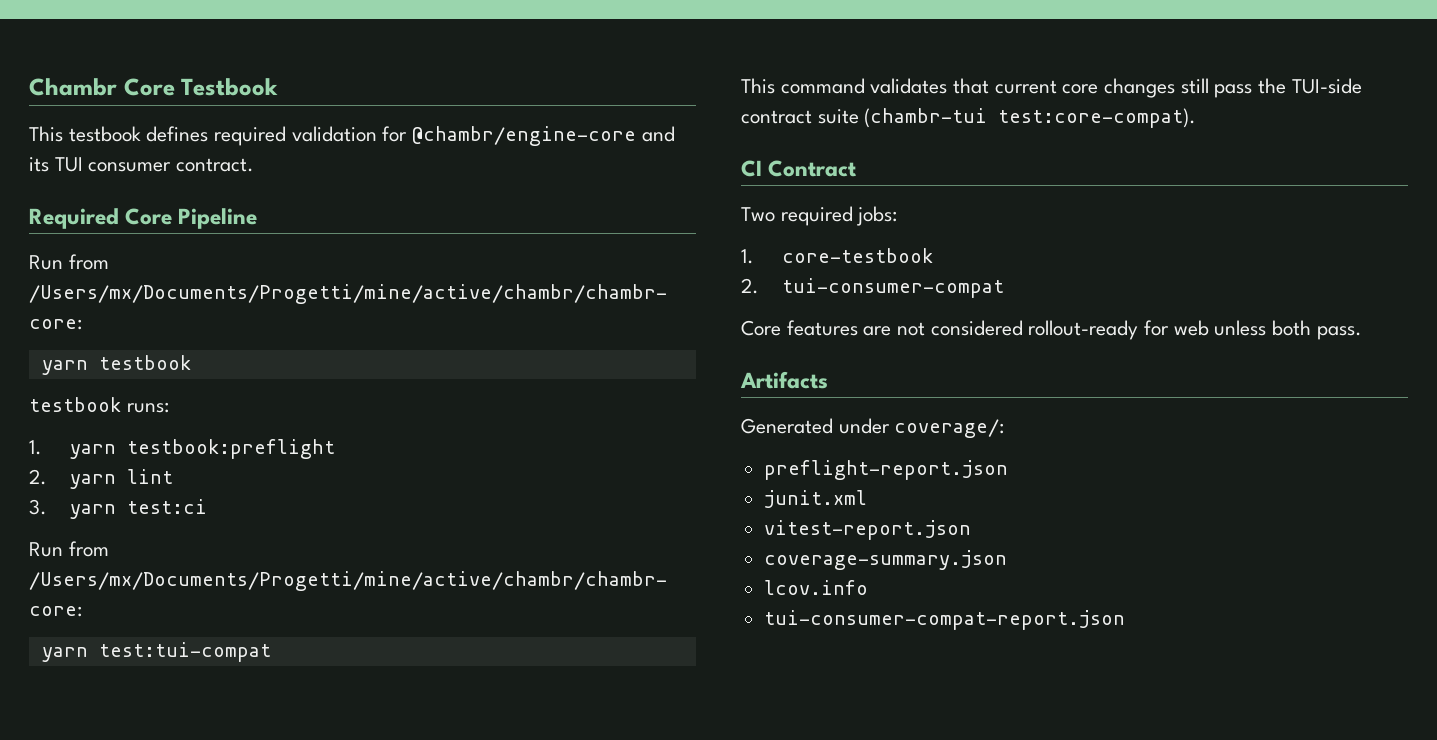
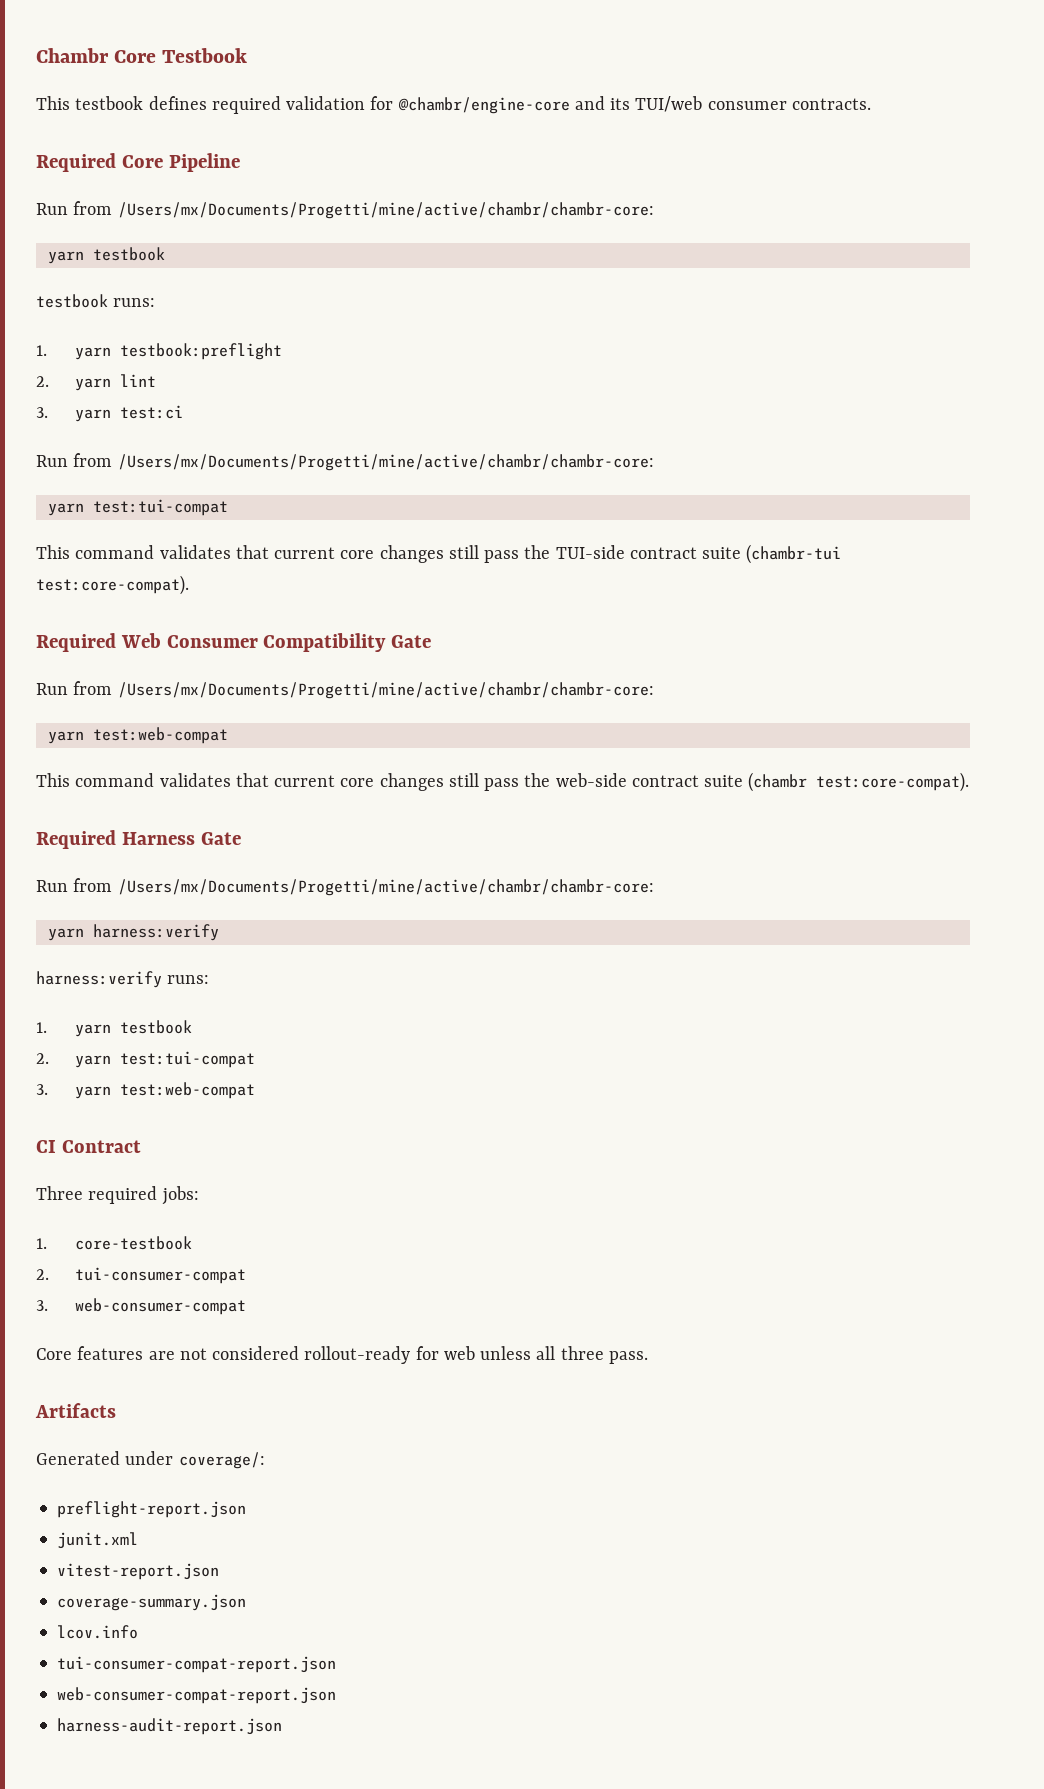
[54,157,255,172] TUI consumer contract. -> [635,96,871,112] TUI/web consumer contracts.
(1197, 118) none -> [36,633,432,652] [36,681,654,699] [47,727,228,744] [36,772,970,792] [36,830,241,849] [36,878,654,896] [47,924,219,941] [36,971,210,988] [36,1020,192,1037] [36,1051,255,1068] [36,1082,255,1099] // Required Web Consumer Compatibility Gate // Run from /Users/mx/Documents/Progetti/mine/active/chambr/chambr-core: // yarn test:web-compat // This command validates that current core changes still pass the web-side contract suite (chambr test:core-compat). // Required Harness Gate // Run from /Users/mx/Documents/Progetti/mine/active/chambr/chambr-core: // yarn harness:verify // harness:verify runs: // 1. yarn testbook // 2. yarn test:tui-compat // 3. yarn test:web-compat
[741,207,775,222] Two -> [36,1186,83,1200] Three
(1004, 288) none -> [36,1298,246,1315] // 3. web-consumer-compat
[1272,320,1312,336] both -> [536,1346,604,1360] all three
(1126, 620) none -> [57,1687,337,1704] [57,1718,283,1735] // web-consumer-compat-report.json // harness-audit-report.json

